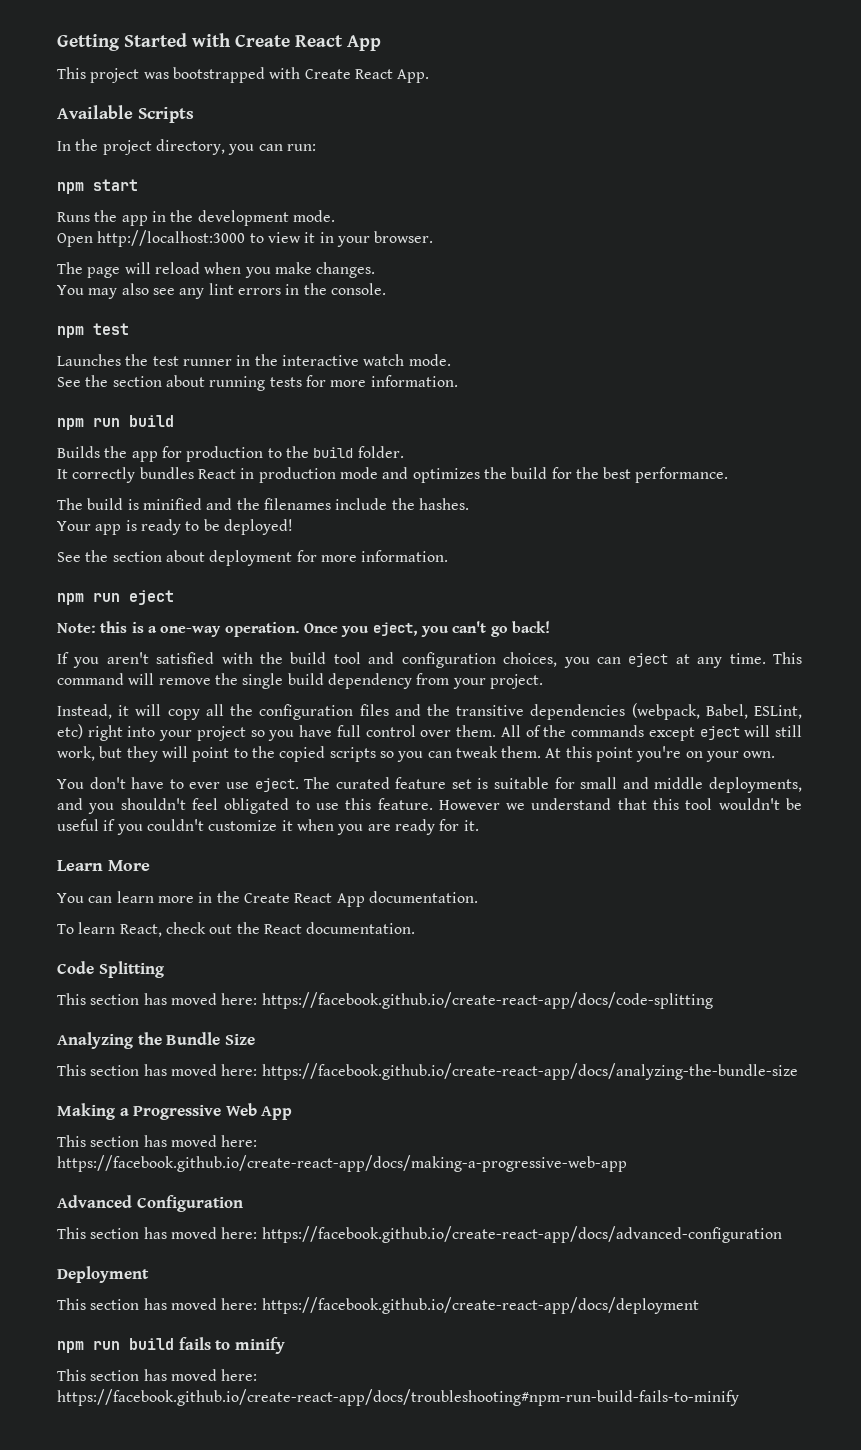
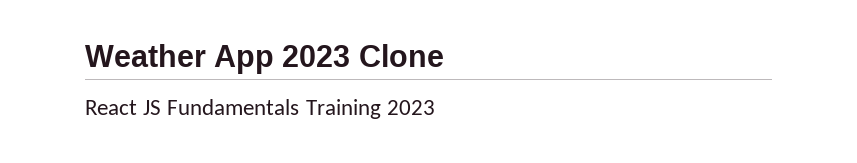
[57,33,381,51] [57,67,430,83] [57,105,194,123] [57,139,316,155] [57,179,138,194] [57,210,335,226] [57,230,434,247] [57,262,376,278] [57,283,386,299] [57,323,129,338] [57,354,451,366] [57,375,458,391] [57,415,174,430] [57,446,404,462] [57,467,729,483] [57,498,469,510] [57,519,293,535] [57,550,449,566] [57,590,174,605] [57,621,550,637] [57,652,802,668] [57,673,543,689] [57,703,802,720] [57,724,802,741] [57,746,776,762] [57,777,802,793] [57,798,802,814] [57,819,479,835] [57,860,150,871] [57,891,478,907] [57,922,416,937] [57,961,164,978] [57,992,713,1009] [57,1032,255,1049] [57,1063,798,1080] [57,1103,293,1120] [57,1135,258,1147] [57,1155,627,1172] [57,1195,243,1212] [57,1226,782,1243] [57,1266,149,1283] [57,1297,699,1314] [57,1337,285,1354] [57,1369,258,1381] [57,1389,739,1406] Getting Started with Create React App // This project was bootstrapped with Create React App. // Available Scripts // In the project directory, you can run: // npm start // Runs the app in the development mode. // Open http://localhost:3000 to view it in your browser. // The page will reload when you make changes. // You may also see any lint errors in the console. // npm test // Launches the test runner in the interactive watch mode. // See the section about running tests for more information. // npm run build // Builds the app for production to the build folder. // It correctly bundles React in production mode and optimizes the build for the best performance. // The build is minified and the filenames include the hashes. // Your app is ready to be deployed! // See the section about deployment for more information. // npm run eject // Note: this is a one-way operation. Once you eject, you can't go back! // If you aren't satisfied with the build tool and configuration choices, you can eject at any time. This command will remove the single build dependency from your project. // Instead, it will copy all the configuration files and the transitive dependencies (webpack, Babel, ESLint, etc) right into your project so you have full control over them. All of the commands except eject will still work, but they will point to the copied scripts so you can tweak them. At this point you're on your own. // You don't have to ever use eject. The curated feature set is suitable for small and middle deployments, and you shouldn't feel obligated to use this feature. However we understand that this tool wouldn't be useful if you couldn't customize it when you are ready for it. // Learn More // You can learn more in the Create React App documentation. // To learn React, check out the React documentation. // Code Splitting // This section has moved here: https://facebook.github.io/create-react-app/docs/code-splitting // Analyzing the Bundle Size // This section has moved here: https://facebook.github.io/create-react-app/docs/analyzing-the-bundle-size // Making a Progressive Web App // This section has moved here: https://facebook.github.io/create-react-app/docs/making-a-progressive-web-app // Advanced Configuration // This section has moved here: https://facebook.github.io/create-react-app/docs/advanced-configuration // Deployment // This section has moved here: https://facebook.github.io/create-react-app/docs/deployment // npm run build fails to minify // This section has moved here: https://facebook.github.io/create-react-app/docs/troubleshooting#npm-run-build-fails-to-minify -> [85,44,444,74] [85,99,435,119] Weather App 2023 Clone // React JS Fundamentals Training 2023

